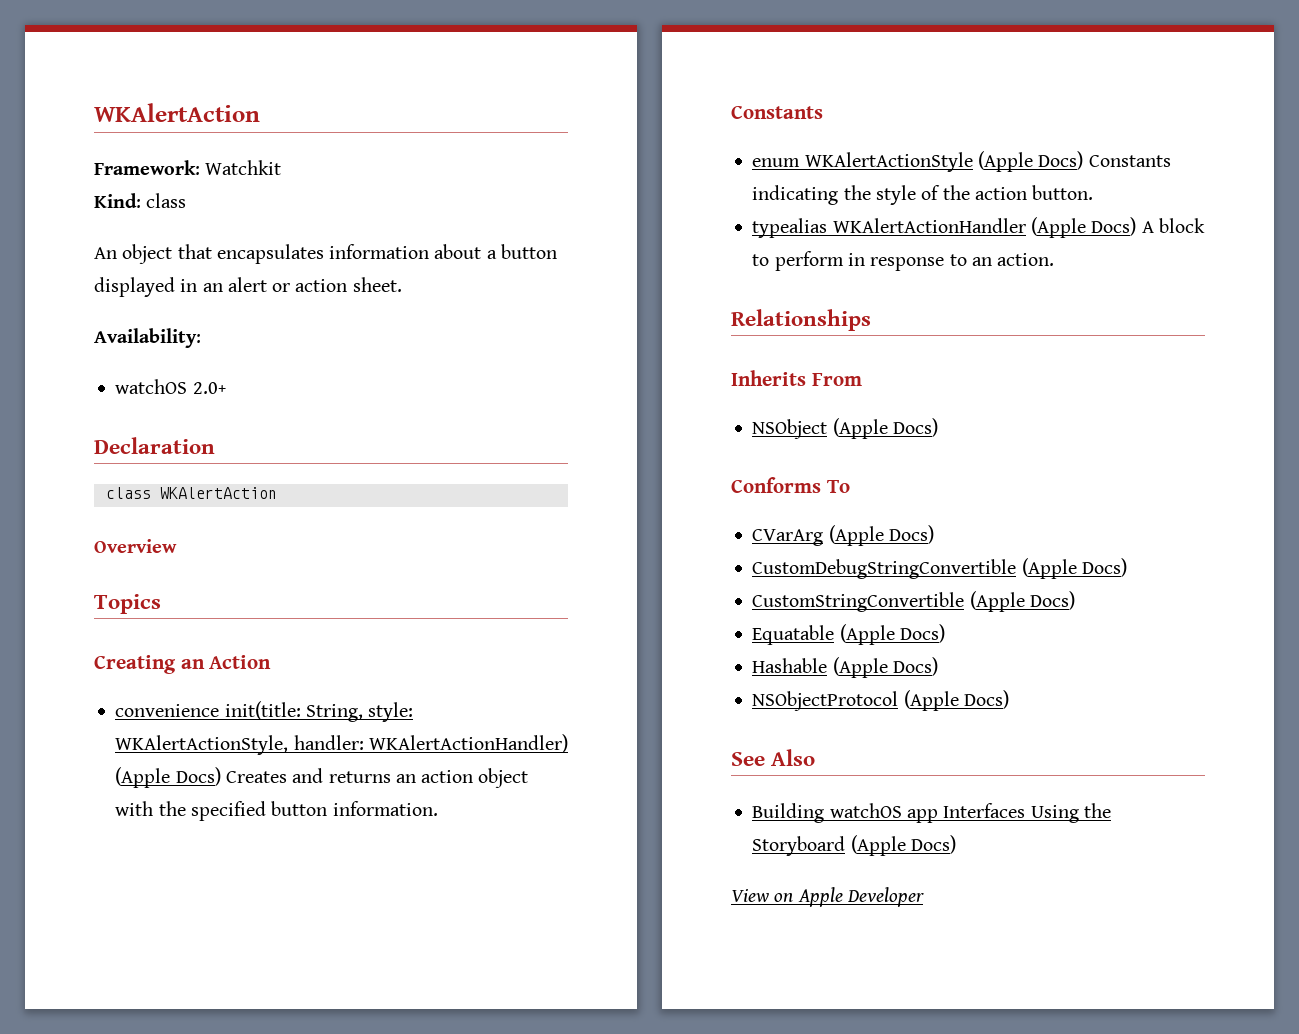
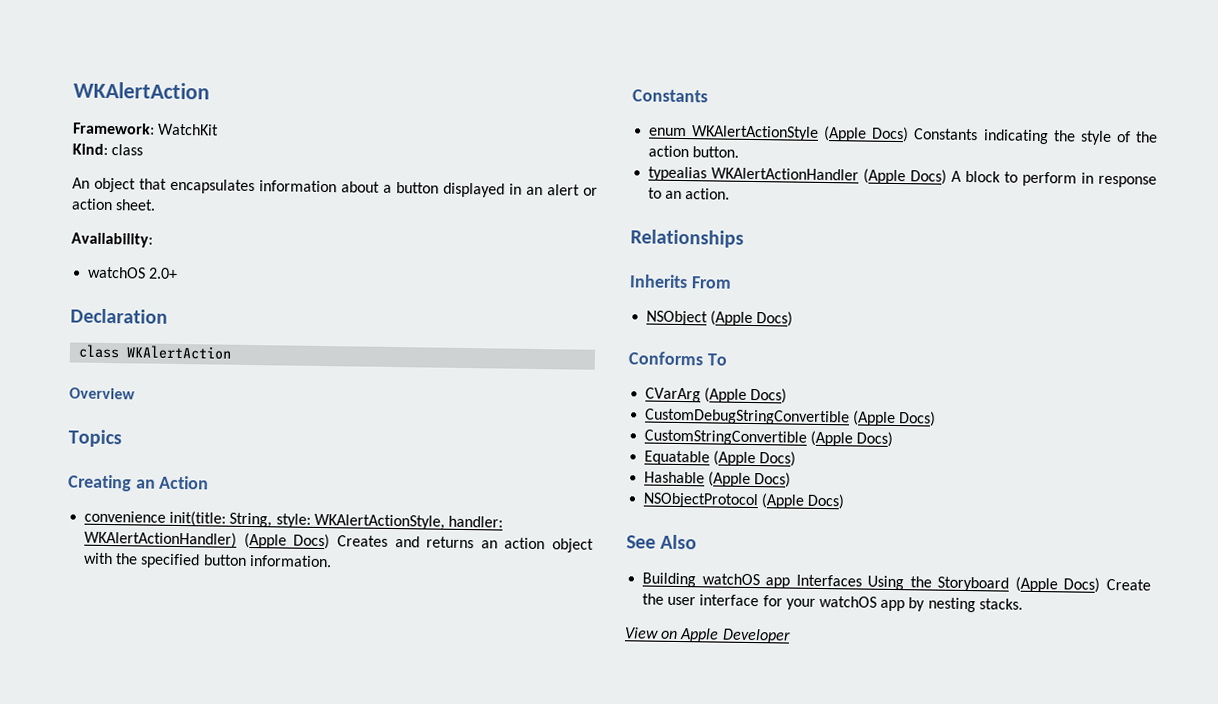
[205,160,282,175] Watchkit -> [157,123,220,136] WatchKit
(956, 844) none -> [1106,578,1151,591] [642,593,1023,613] Create the user interface for your watchOS app by nesting stacks.

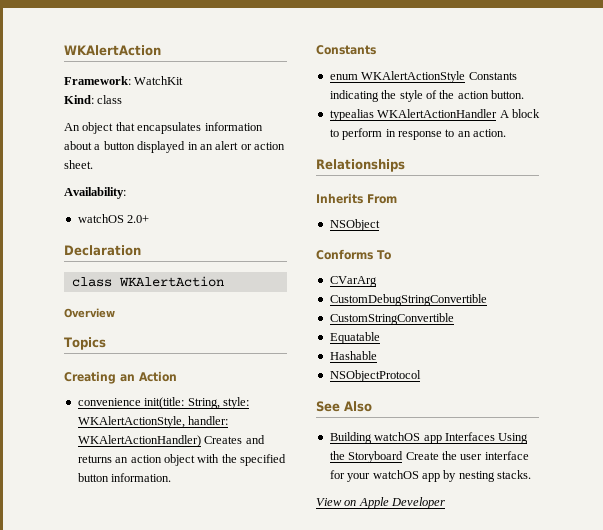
[243,532,331,550] (Apple Docs) -> (201, 441) none
[823,125,910,143] (Apple Docs) -> (466, 77) none
[863,168,948,185] (Apple Docs) -> (498, 113) none
[710,310,794,327] (Apple Docs) -> (380, 225) none
[704,387,788,404] (Apple Docs) -> (377, 281) none
[852,410,937,427] (Apple Docs) -> (487, 300) none
[810,430,894,447] (Apple Docs) -> (454, 319) none
[713,450,797,467] (Apple Docs) -> (380, 338) none
[708,471,792,488] (Apple Docs) -> (377, 355) none
[761,493,846,510] (Apple Docs) -> (421, 376) none
[1014,576,1101,593] (Apple Docs) -> (404, 457) none

